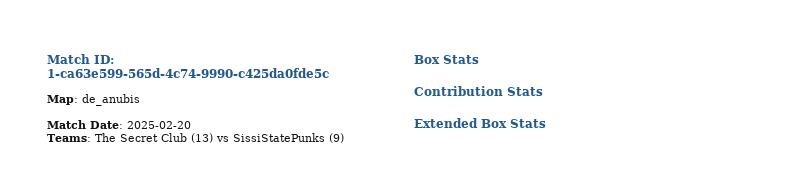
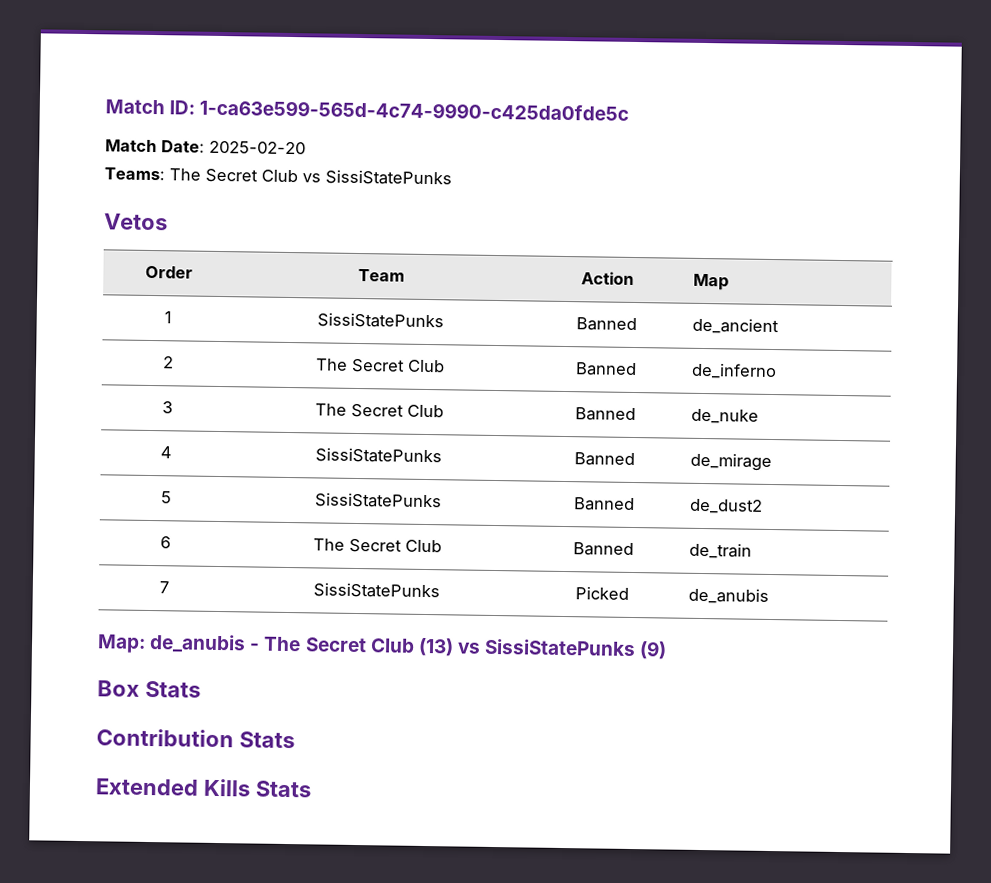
[47,94,140,106] // Map: de_anubis -> (630, 110) none
(187, 137) none -> [302,169,452,186] [104,213,168,231] [145,265,193,279] [358,268,405,282] [580,271,634,285] [692,273,729,291] [164,311,172,324] [317,312,444,329] [575,317,637,332] [691,317,779,335] [162,356,174,369] [316,358,445,373] [574,362,637,377] [690,362,777,380] [161,401,173,414] [315,403,444,418] [574,407,636,422] [690,408,759,424] [160,446,172,459] [315,447,442,464] [573,452,635,467] [689,452,772,472] [160,491,172,504] [315,492,442,509] [573,497,635,512] [688,498,763,514] [159,536,171,549] [313,538,442,553] [572,542,634,557] [688,542,752,559] [159,581,169,594] [313,582,440,599] [575,586,629,600] [687,587,769,604] [97,634,415,654] vs SissiStatePunks // Vetos // Order | Team | Action | Map // 1 | SissiStatePunks | Banned | de_ancient // 2 | The Secret Club | Banned | de_inferno // 3 | The Secret Club | Banned | de_nuke // 4 | SissiStatePunks | Banned | de_mirage // 5 | SissiStatePunks | Banned | de_dust2 // 6 | The Secret Club | Banned | de_train // 7 | SissiStatePunks | Picked | de_anubis // Map: de_anubis - The Secret Club
[481,119,507,128] Box -> [202,778,251,797] Kills

